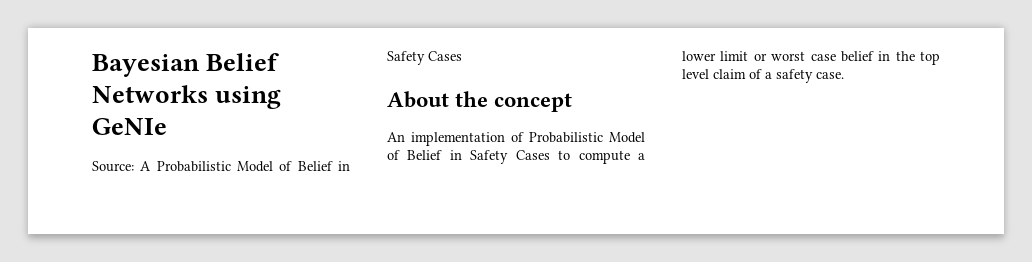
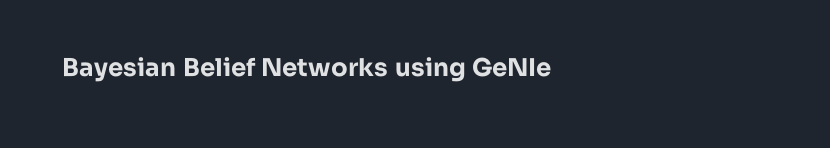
[92,161,351,172] [387,51,462,65] [387,91,573,112] [387,132,645,146] [387,150,645,164] [682,51,940,65] [682,69,844,83] // Source: A Probabilistic Model of Belief in Safety Cases // About the concept // An implementation of Probabilistic Model of Belief in Safety Cases to compute a lower limit or worst case belief in the top level claim of a safety case. -> (552, 67) none

